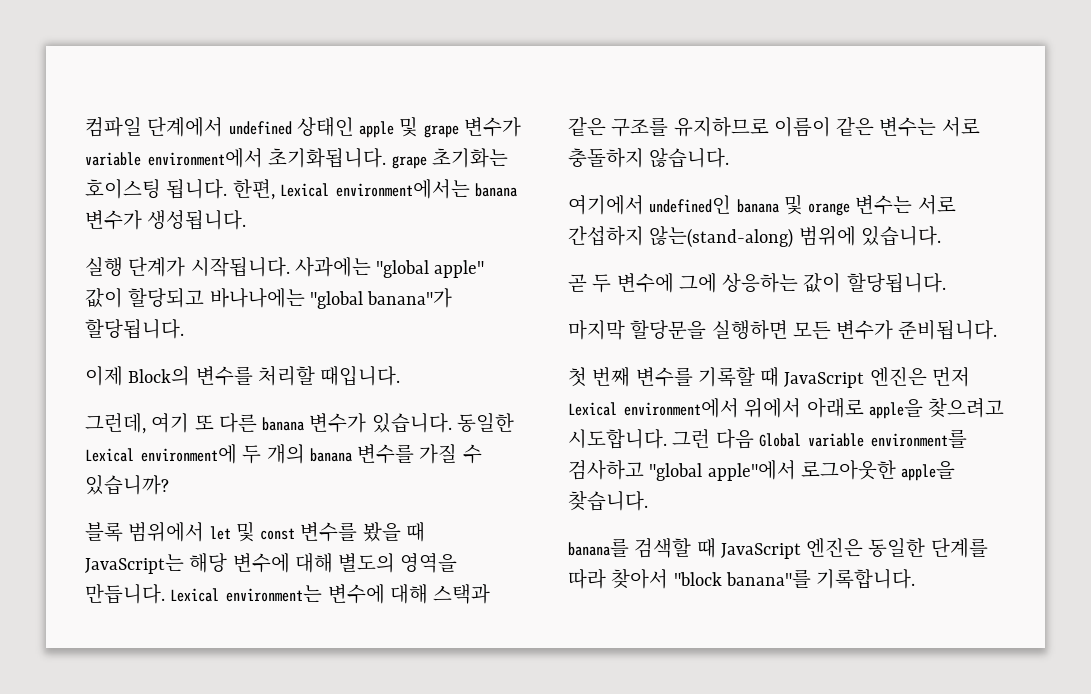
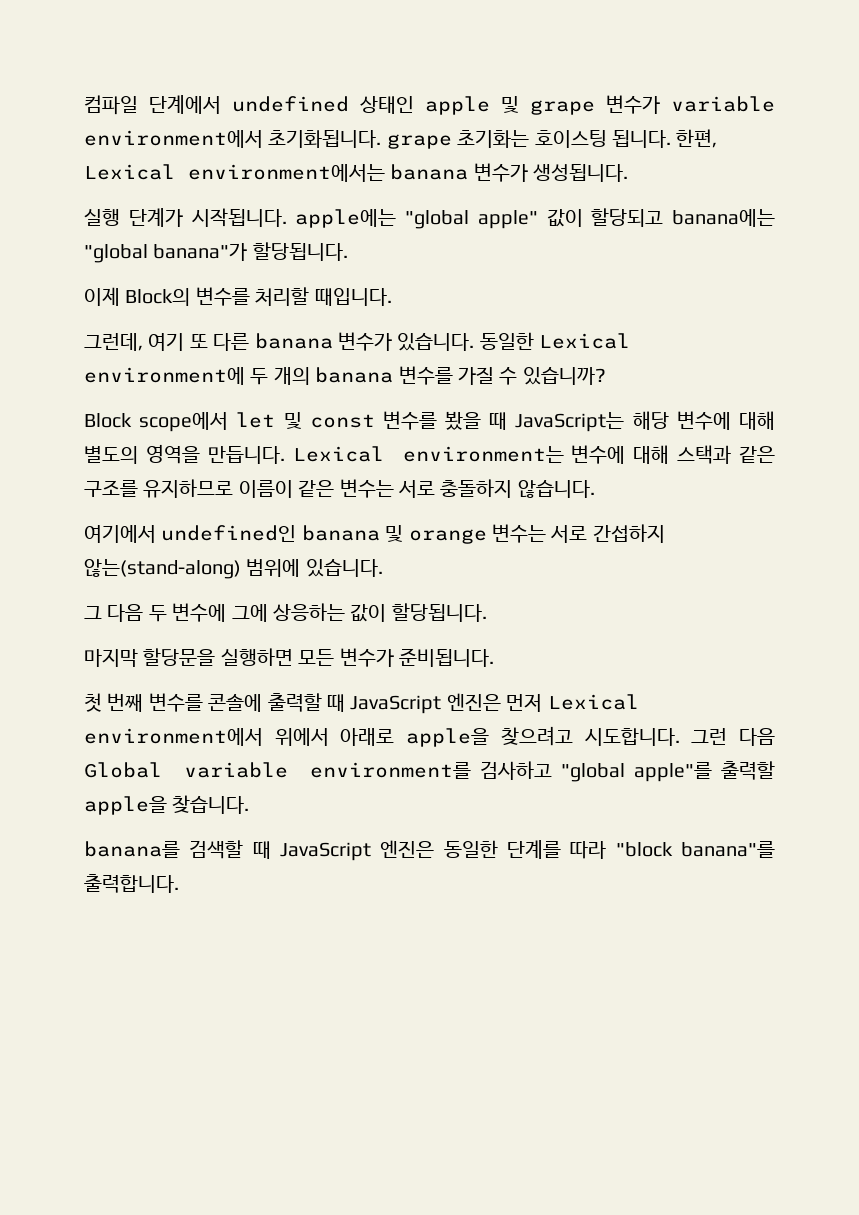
[294,257,371,277] 사과에는 -> [295,209,397,228] apple에는
[209,288,305,308] 바나나에는 -> [672,209,775,227] banana에는
[85,522,205,542] 블록 범위에서 -> [84,412,229,432] Block scope에서
[568,274,587,292] 곧 -> [84,604,144,622] 그 다음
[697,367,755,387] 기록할 -> [208,693,322,712] 콘솔에 출력할
[707,460,896,481] apple"에서 로그아웃한 -> [633,761,775,782] apple"를 출력할
[611,568,669,589] 찾아서 -> (607, 850) none
[816,569,916,589] 기록합니다. -> [84,874,179,893] 출력합니다.

